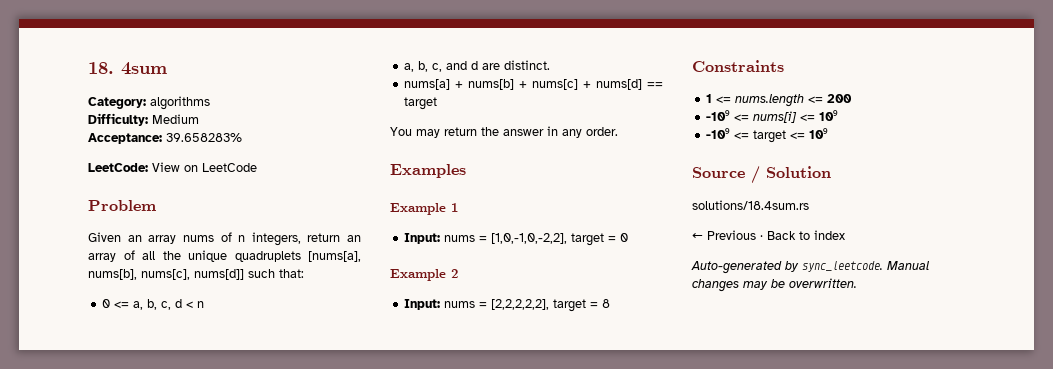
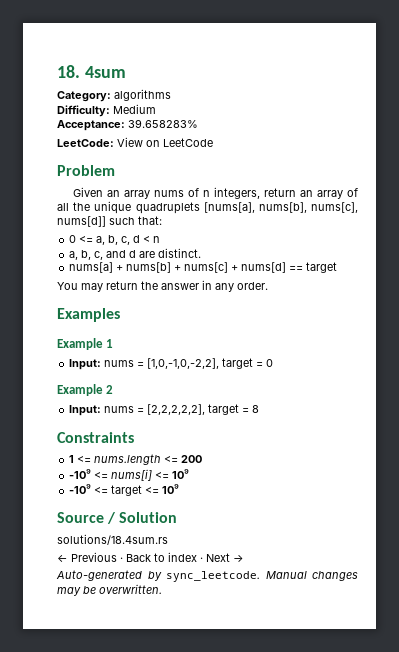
(845, 235) none -> [200,553,244,562] · Next →

